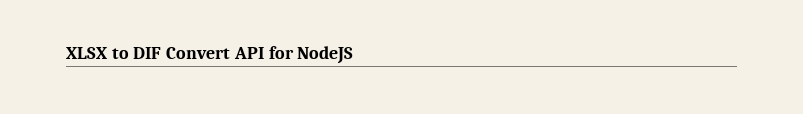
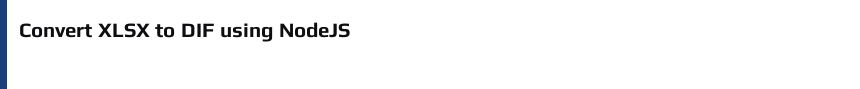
(66, 53) none -> [19,23,92,38] Convert
[166,46,294,59] Convert API for -> [220,23,274,42] using

